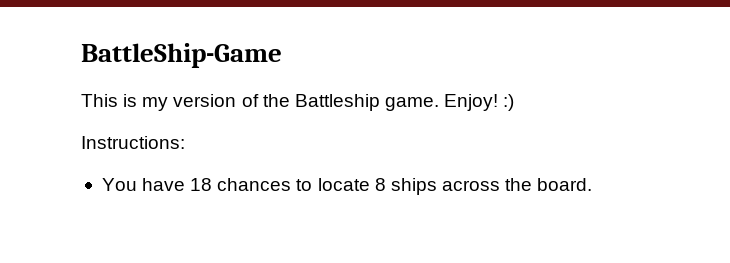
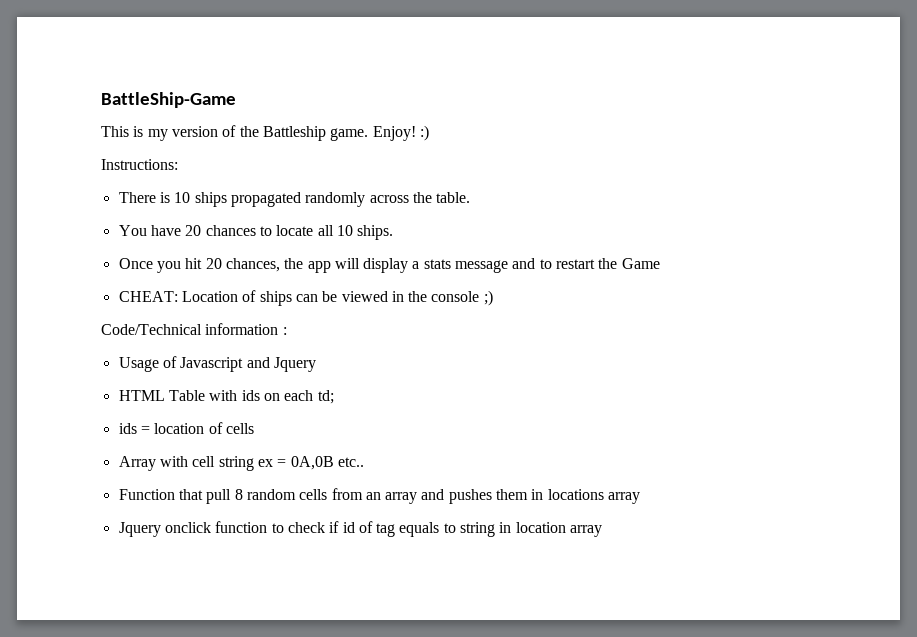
(185, 142) none -> [118,192,471,207] // There is 10 ships propagated randomly across the table.
[190,178,213,191] 18 -> [185,225,202,236] 20
[374,178,593,195] 8 ships across the board. -> [317,225,394,240] [118,258,660,273] [118,290,493,306] [101,323,287,335] [118,356,316,372] [118,390,334,404] [118,422,254,434] [118,456,364,471] [118,488,641,504] [118,521,603,537] all 10 ships. // Once you hit 20 chances, the app will display a stats message and to restart the Game // CHEAT: Location of ships can be viewed in the console ;) // Code/Technical information : // Usage of Javascript and Jquery // HTML Table with ids on each td; // ids = location of cells // Array with cell string ex = 0A,0B etc.. // Function that pull 8 random cells from an array and pushes them in locations array // Jquery onclick function to check if id of tag equals to string in location array

